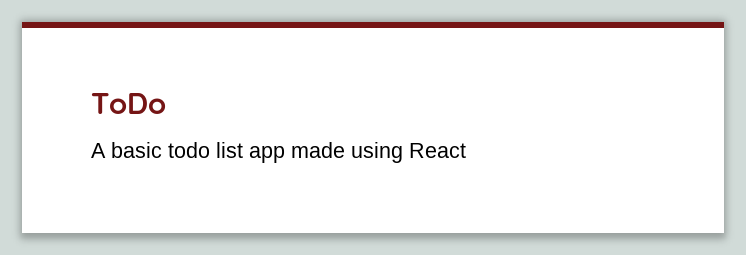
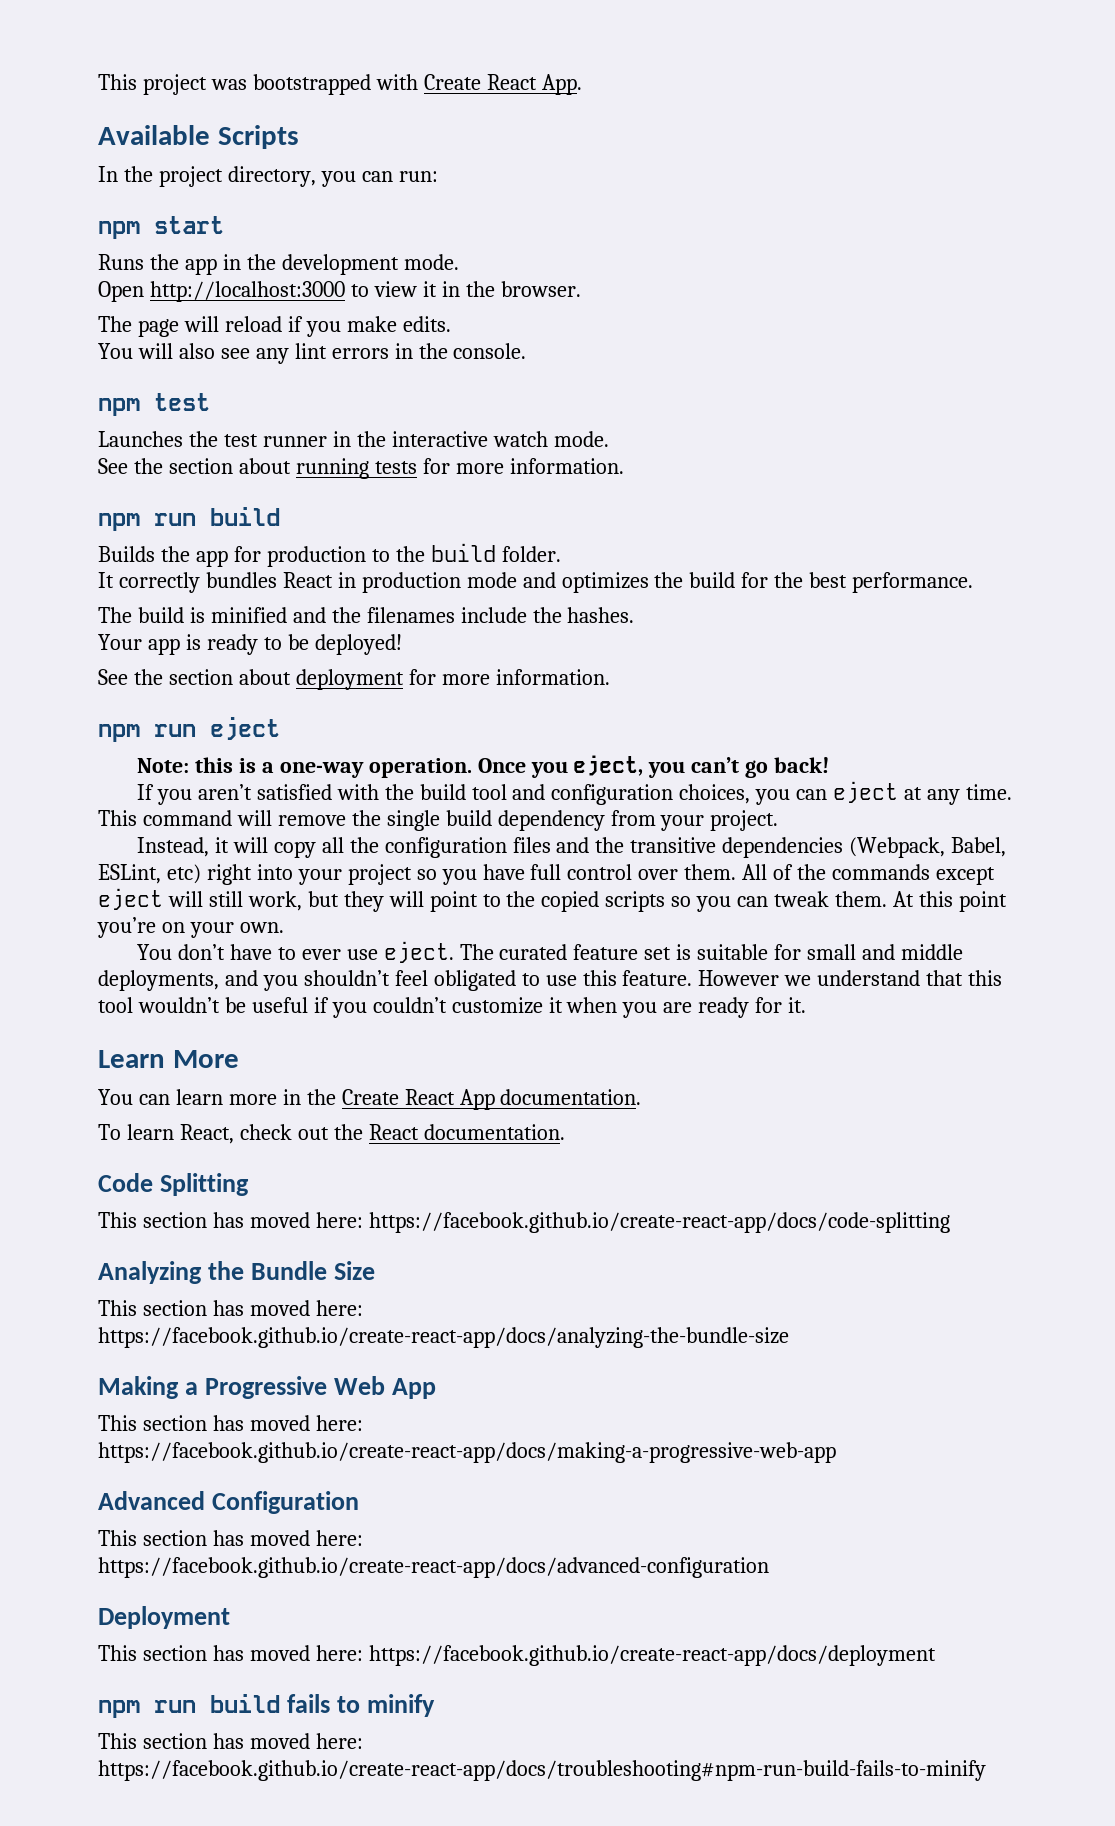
[91,93,166,114] [91,142,466,163] ToDo // A basic todo list app made using React -> [98,74,582,95] [98,125,299,149] [98,166,438,187] [98,216,224,239] [98,254,459,275] [98,281,581,302] [98,316,451,337] [98,343,527,364] [98,393,210,416] [98,431,609,447] [98,458,624,479] [98,507,280,531] [98,543,561,567] [98,572,974,593] [98,607,635,623] [98,634,402,655] [98,669,610,690] [98,717,280,742] [136,755,830,778] [136,781,1012,805] [98,810,779,831] [136,837,1007,858] [98,864,995,885] [98,888,1007,912] [97,917,284,938] [136,941,963,963] [98,970,1003,991] [98,997,807,1018] [98,1050,239,1068] [98,1089,642,1110] [98,1124,565,1144] [98,1173,250,1196] [98,1212,950,1233] [98,1261,376,1284] [98,1300,363,1316] [98,1327,789,1348] [98,1376,437,1399] [98,1415,363,1431] [98,1442,836,1463] [98,1491,360,1514] [98,1530,363,1546] [98,1557,769,1578] [98,1606,230,1629] [98,1645,936,1666] [98,1694,436,1718] [98,1733,363,1749] [98,1760,986,1781] This project was bootstrapped with Create React App. // Available Scripts // In the project directory, you can run: // npm start // Runs the app in the development mode. // Open http://localhost:3000 to view it in the browser. // The page will reload if you make edits. // You will also see any lint errors in the console. // npm test // Launches the test runner in the interactive watch mode. // See the section about running tests for more information. // npm run build // Builds the app for production to the build folder. // It correctly bundles React in production mode and optimizes the build for the best performance. // The build is minified and the filenames include the hashes. // Your app is ready to be deployed! // See the section about deployment for more information. // npm run eject // Note: this is a one-way operation. Once you eject, you can’t go back! // If you aren’t satisfied with the build tool and configuration choices, you can eject at any time. This command will remove the single build dependency from your project. // Instead, it will copy all the configuration files and the transitive dependencies (Webpack, Babel, ESLint, etc) right into your project so you have full control over them. All of the commands except eject will still work, but they will point to the copied scripts so you can tweak them. At this point you’re on your own. // You don’t have to ever use eject. The curated feature set is suitable for small and middle deployments, and you shouldn’t feel obligated to use this feature. However we understand that this tool wouldn’t be useful if you couldn’t customize it when you are ready for it. // Learn More // You can learn more in the Create React App documentation. // To learn React, check out the React documentation. // Code Splitting // This section has moved here: https://facebook.github.io/create-react-app/docs/code-splitting // Analyzing the Bundle Size // This section has moved here: https://facebook.github.io/create-react-app/docs/analyzing-the-bundle-size // Making a Progressive Web App // This section has moved here: https://facebook.github.io/create-react-app/docs/making-a-progressive-web-app // Advanced Configuration // This section has moved here: https://facebook.github.io/create-react-app/docs/advanced-configuration // Deployment // This section has moved here: https://facebook.github.io/create-react-app/docs/deployment // npm run build fails to minify // This section has moved here: https://facebook.github.io/create-react-app/docs/troubleshooting#npm-run-build-fails-to-minify

